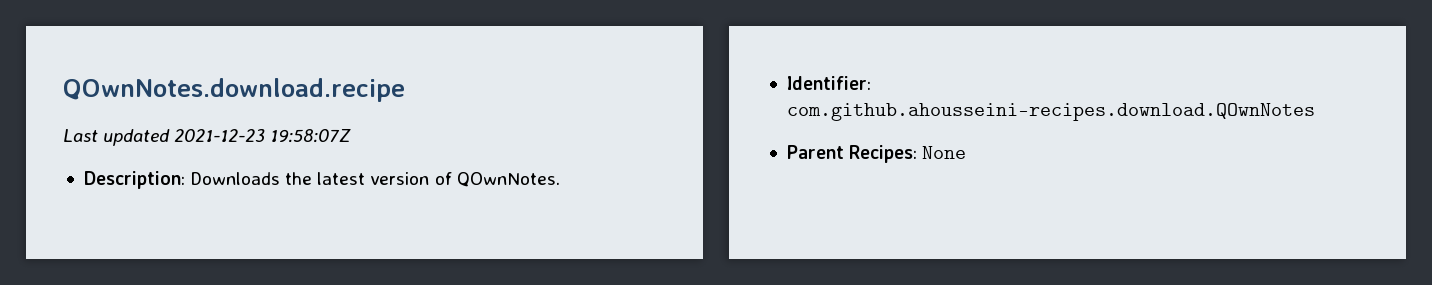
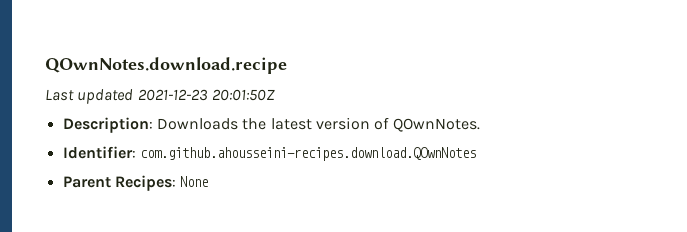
[270,129,352,143] 19:58:07Z -> [211,89,275,101] 20:01:50Z

